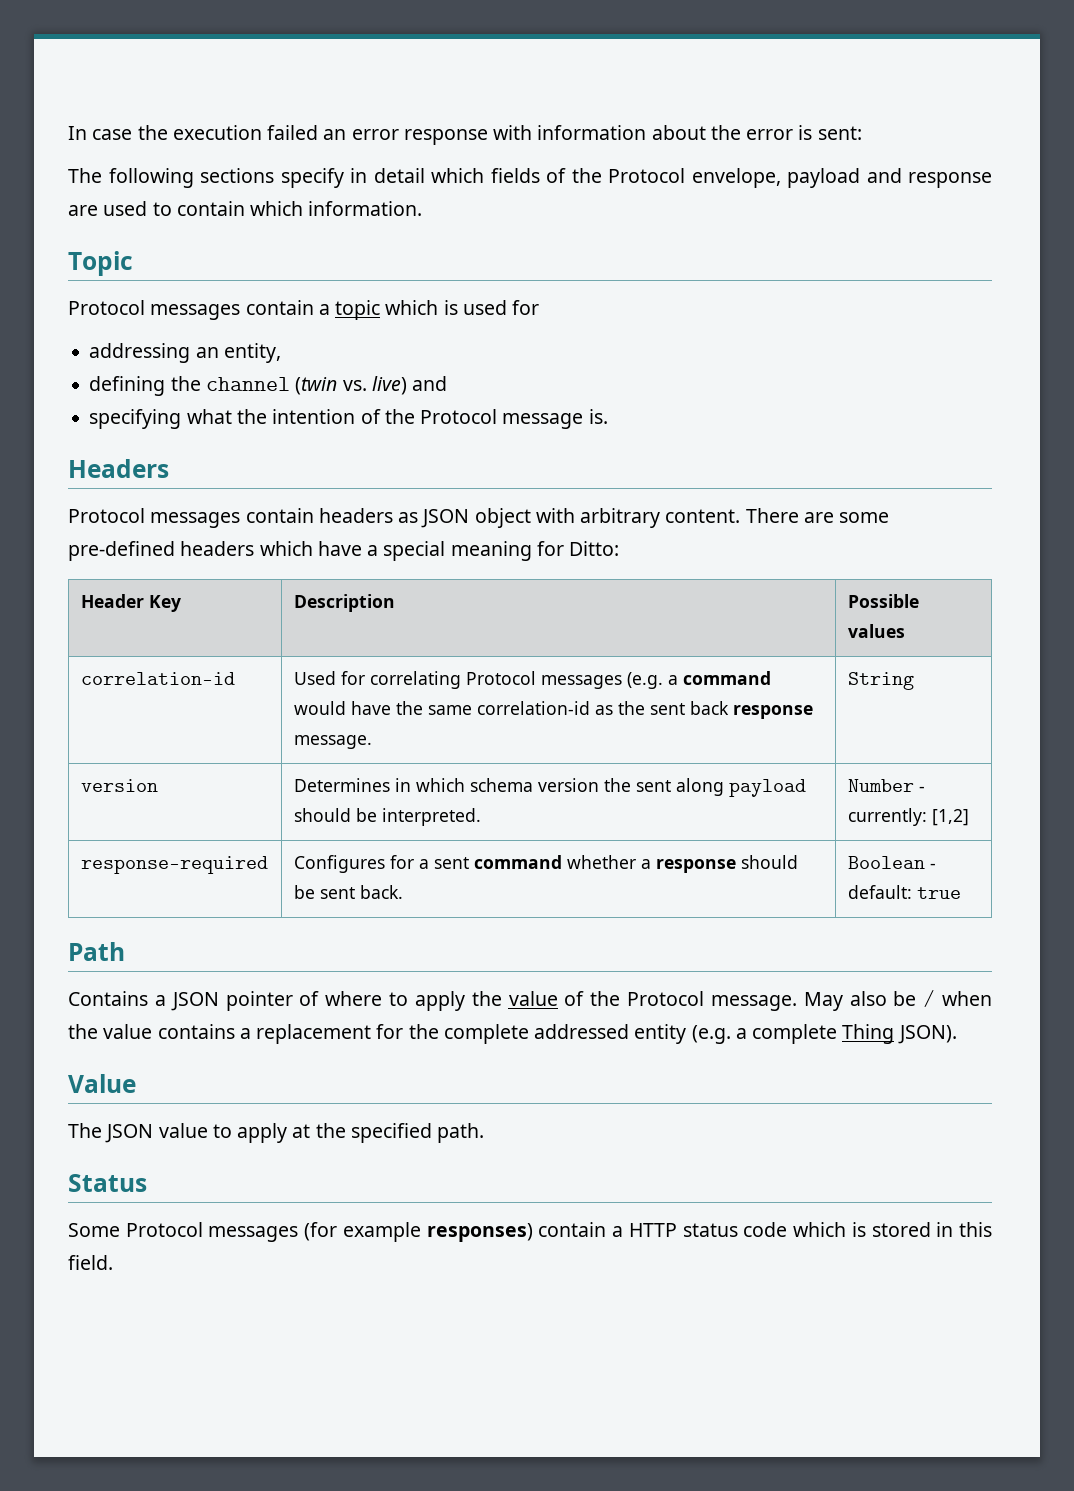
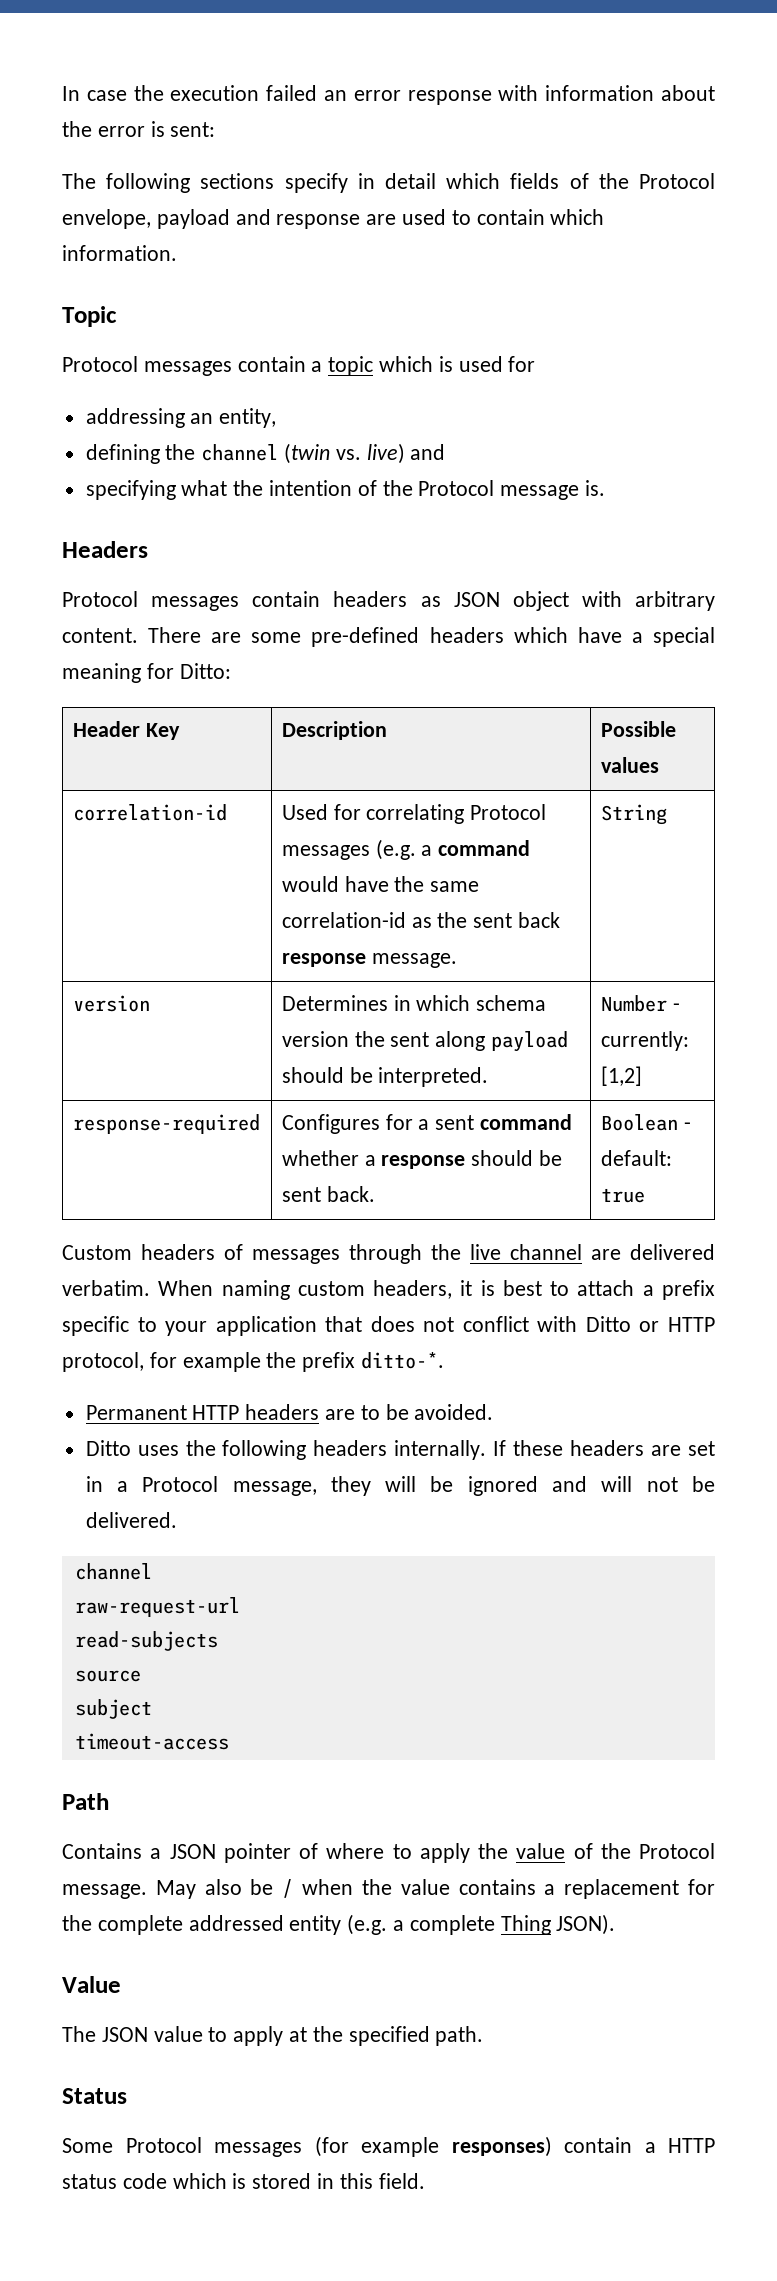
(961, 893) none -> [62,1244,715,1264] [62,1280,715,1300] [62,1316,715,1336] [62,1352,445,1372] [85,1404,494,1420] [85,1440,715,1460] [85,1476,715,1496] [85,1512,177,1528] [74,1563,152,1580] [74,1597,240,1617] [74,1631,218,1651] [74,1670,141,1682] [74,1699,152,1719] [74,1733,229,1750] // Custom headers of messages through the live channel are delivered verbatim. When naming custom headers, it is best to attach a prefix specific to your application that does not conflict with Ditto or HTTP protocol, for example the prefix ditto-*. // Permanent HTTP headers are to be avoided. // Ditto uses the following headers internally. If these headers are set in a Protocol message, they will be ignored and will not be delivered. // channel // raw-request-url // read-subjects // source // subject // timeout-access

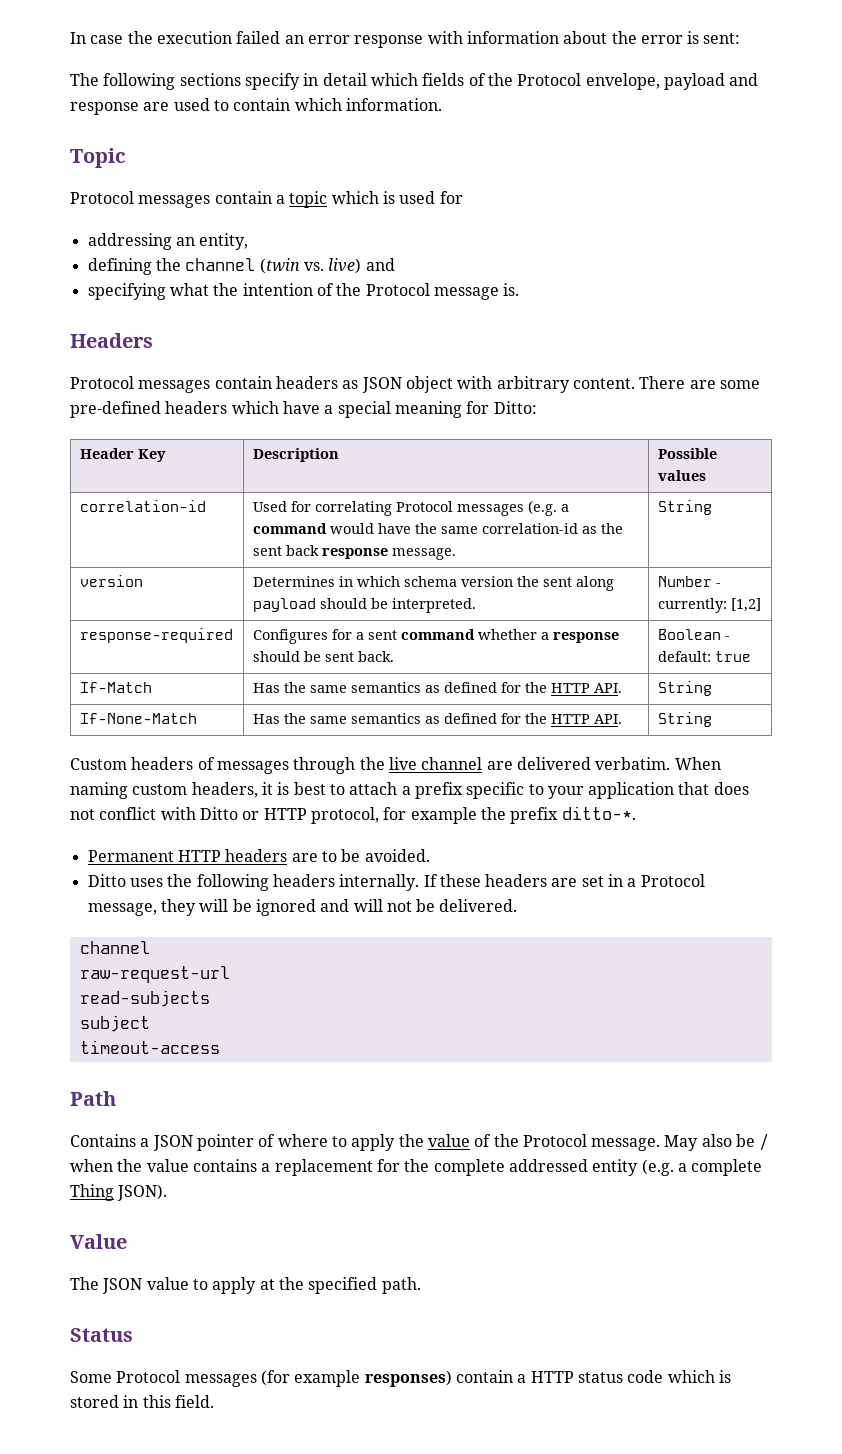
(645, 1195) none -> [79,682,152,693] [252,682,622,693] [657,681,712,696] [79,713,197,724] [252,713,622,724] [657,712,712,727] // If-Match | Has the same semantics as defined for the HTTP API. | String // If-None-Match | Has the same semantics as defined for the HTTP API. | String
[74,1670,141,1682] // source -> (210, 998) none

